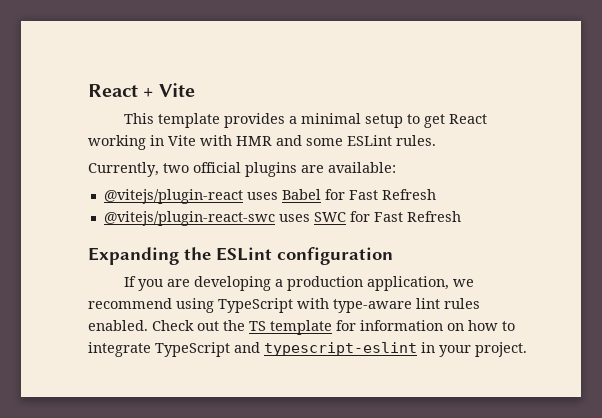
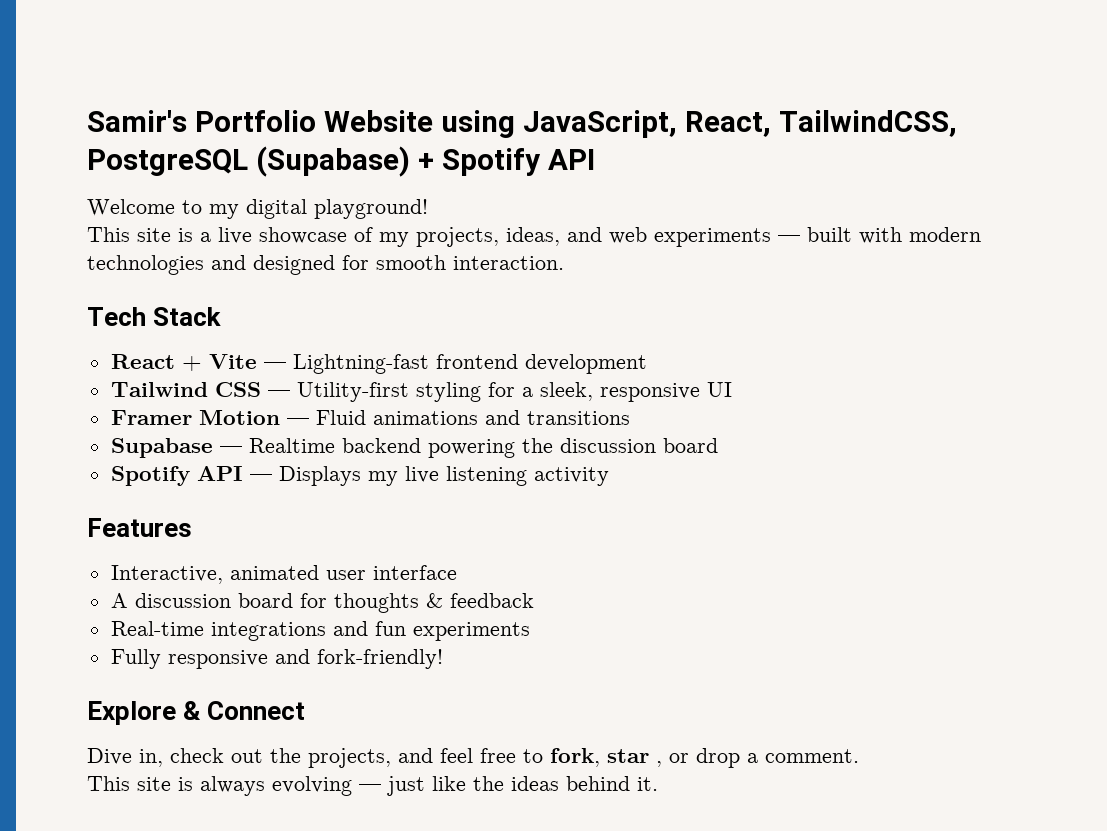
[88,83,195,97] [123,113,487,128] [88,135,436,150] [88,162,396,177] [103,189,436,204] [103,211,461,226] [88,247,393,265] [123,276,474,291] [88,298,480,313] [88,320,515,335] [88,342,527,357] React + Vite // This template provides a minimal setup to get React working in Vite with HMR and some ESLint rules. // Currently, two official plugins are available: // @vitejs/plugin-react uses Babel for Fast Refresh // @vitejs/plugin-react-swc uses SWC for Fast Refresh // Expanding the ESLint configuration // If you are developing a production application, we recommend using TypeScript with type-aware lint rules enabled. Check out the TS template for information on how to integrate TypeScript and typescript-eslint in your project. -> [87,110,957,138] [87,146,595,177] [87,199,428,219] [87,227,981,247] [87,255,564,275] [87,307,222,326] [110,354,647,374] [110,382,732,402] [110,410,630,425] [110,438,718,458] [110,466,609,486] [87,518,192,537] [110,565,457,584] [110,593,534,613] [110,621,530,641] [110,649,443,669] [87,701,306,725] [87,748,859,768] [87,776,658,796] Samir's Portfolio Website using JavaScript, React, TailwindCSS, PostgreSQL (Supabase) + Spotify API // Welcome to my digital playground! // This site is a live showcase of my projects, ideas, and web experiments — built with modern technologies and designed for smooth interaction. // Tech Stack // React + Vite — Lightning-fast frontend development // Tailwind CSS — Utility-first styling for a sleek, responsive UI // Framer Motion — Fluid animations and transitions // Supabase — Realtime backend powering the discussion board // Spotify API — Displays my live listening activity // Features // Interactive, animated user interface // A discussion board for thoughts & feedback // Real-time integrations and fun experiments // Fully responsive and fork-friendly! // Explore & Connect // Dive in, check out the projects, and feel free to fork, star , or drop a comment. // This site is always evolving — just like the ideas behind it.

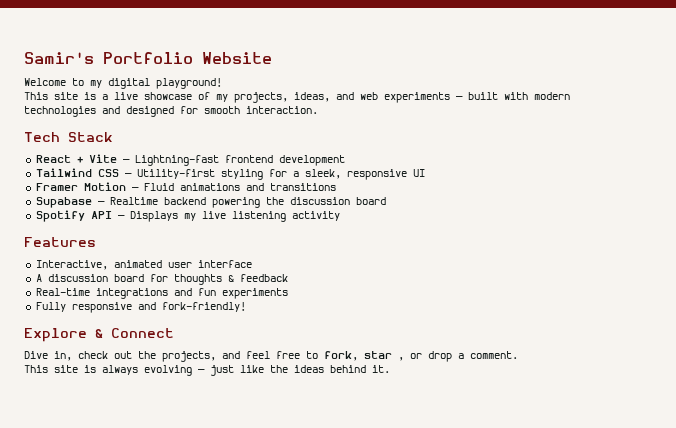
[440,110,957,138] [87,146,595,177] using JavaScript, React, TailwindCSS, PostgreSQL (Supabase) + Spotify API -> (272, 58) none

